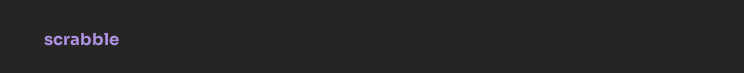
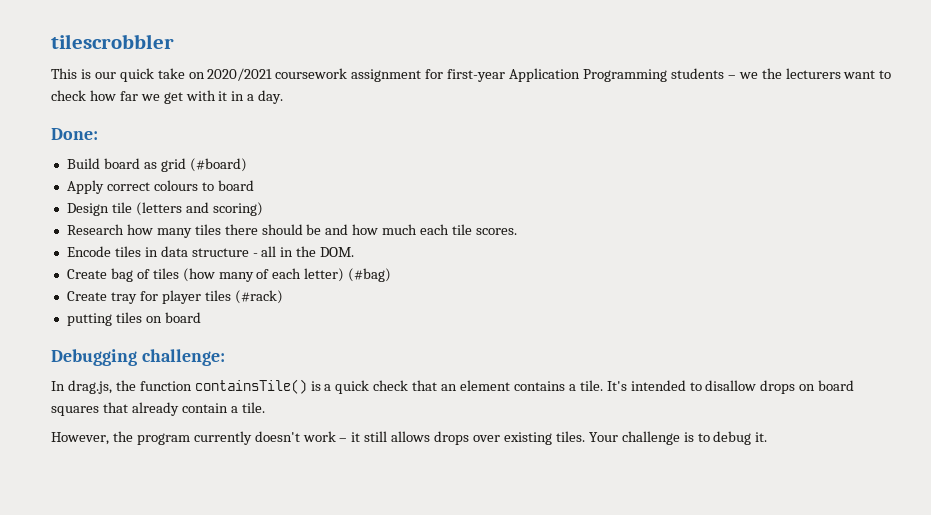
[44,32,119,46] scrabble -> [51,34,174,49] [51,68,892,82] [51,90,284,104] [51,128,98,140] [66,158,247,172] [66,180,254,194] [66,202,263,216] [66,224,517,238] [66,246,355,257] [66,268,392,282] [66,290,283,304] [66,312,201,326] [51,349,225,366] [51,379,855,394] [51,402,265,416] [51,431,768,445] tilescrobbler // This is our quick take on 2020/2021 coursework assignment for first-year Application Programming students – we the lecturers want to check how far we get with it in a day. // Done: // Build board as grid (#board) // Apply correct colours to board // Design tile (letters and scoring) // Research how many tiles there should be and how much each tile scores. // Encode tiles in data structure - all in the DOM. // Create bag of tiles (how many of each letter) (#bag) // Create tray for player tiles (#rack) // putting tiles on board // Debugging challenge: // In drag.js, the function containsTile() is a quick check that an element contains a tile. It's intended to disallow drops on board squares that already contain a tile. // However, the program currently doesn't work – it still allows drops over existing tiles. Your challenge is to debug it.

